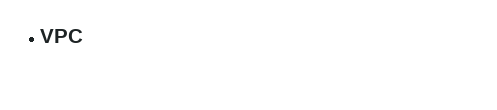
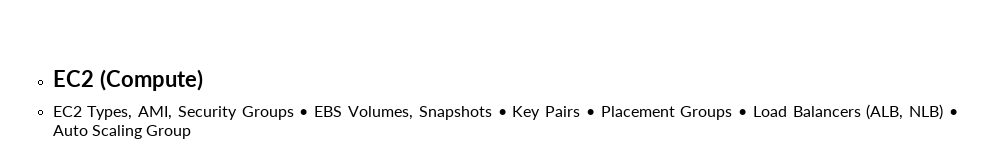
[40,29,84,43] VPC -> [52,69,203,91] [52,104,958,120] [52,125,192,139] EC2 (Compute) // EC2 Types, AMI, Security Groups • EBS Volumes, Snapshots • Key Pairs • Placement Groups • Load Balancers (ALB, NLB) • Auto Scaling Group

